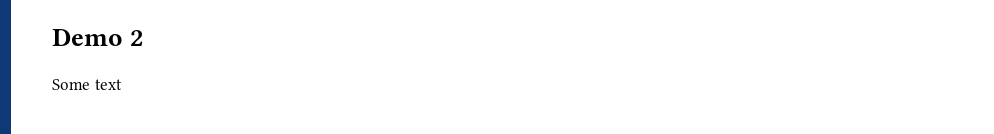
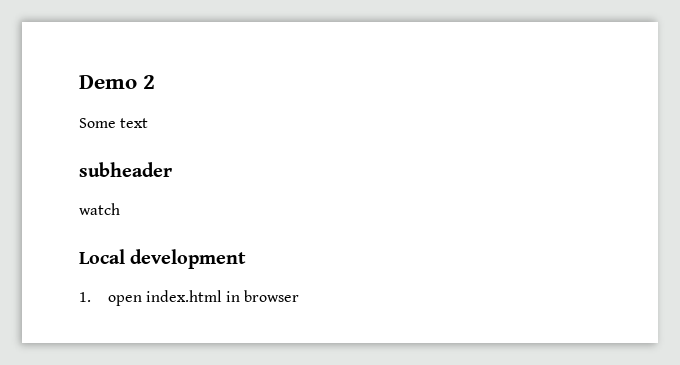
(122, 84) none -> [79,162,172,177] [79,203,120,215] [79,249,247,269] [79,290,300,306] // subheader // watch // Local development // 1. open index.html in browser

